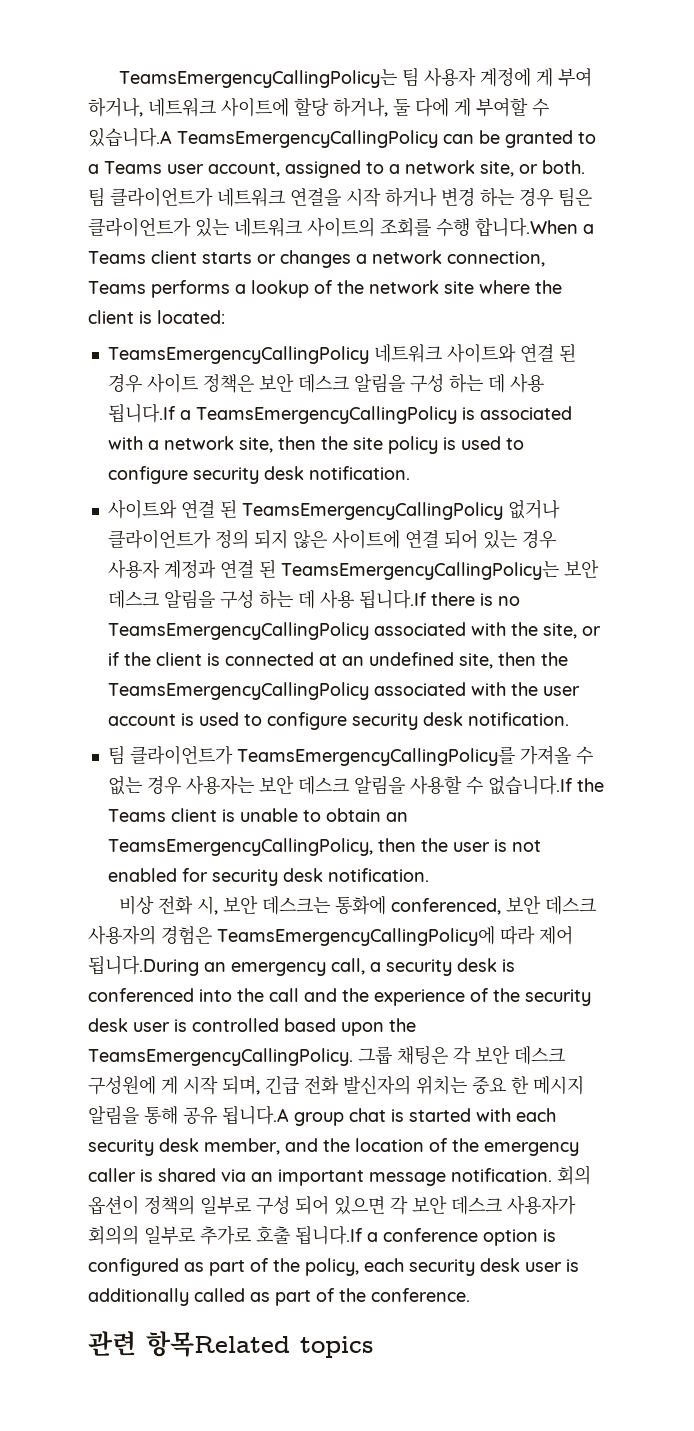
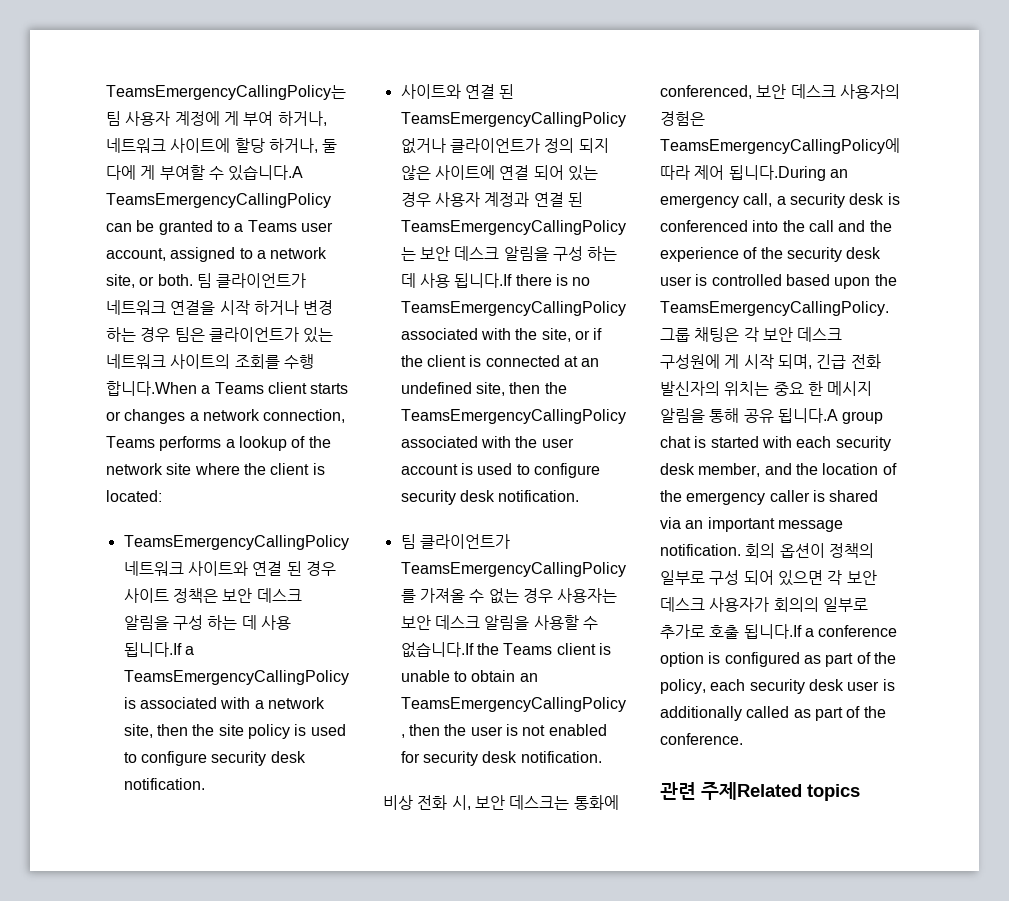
[146,1331,290,1357] 항목Related -> [701,782,802,800] 주제Related

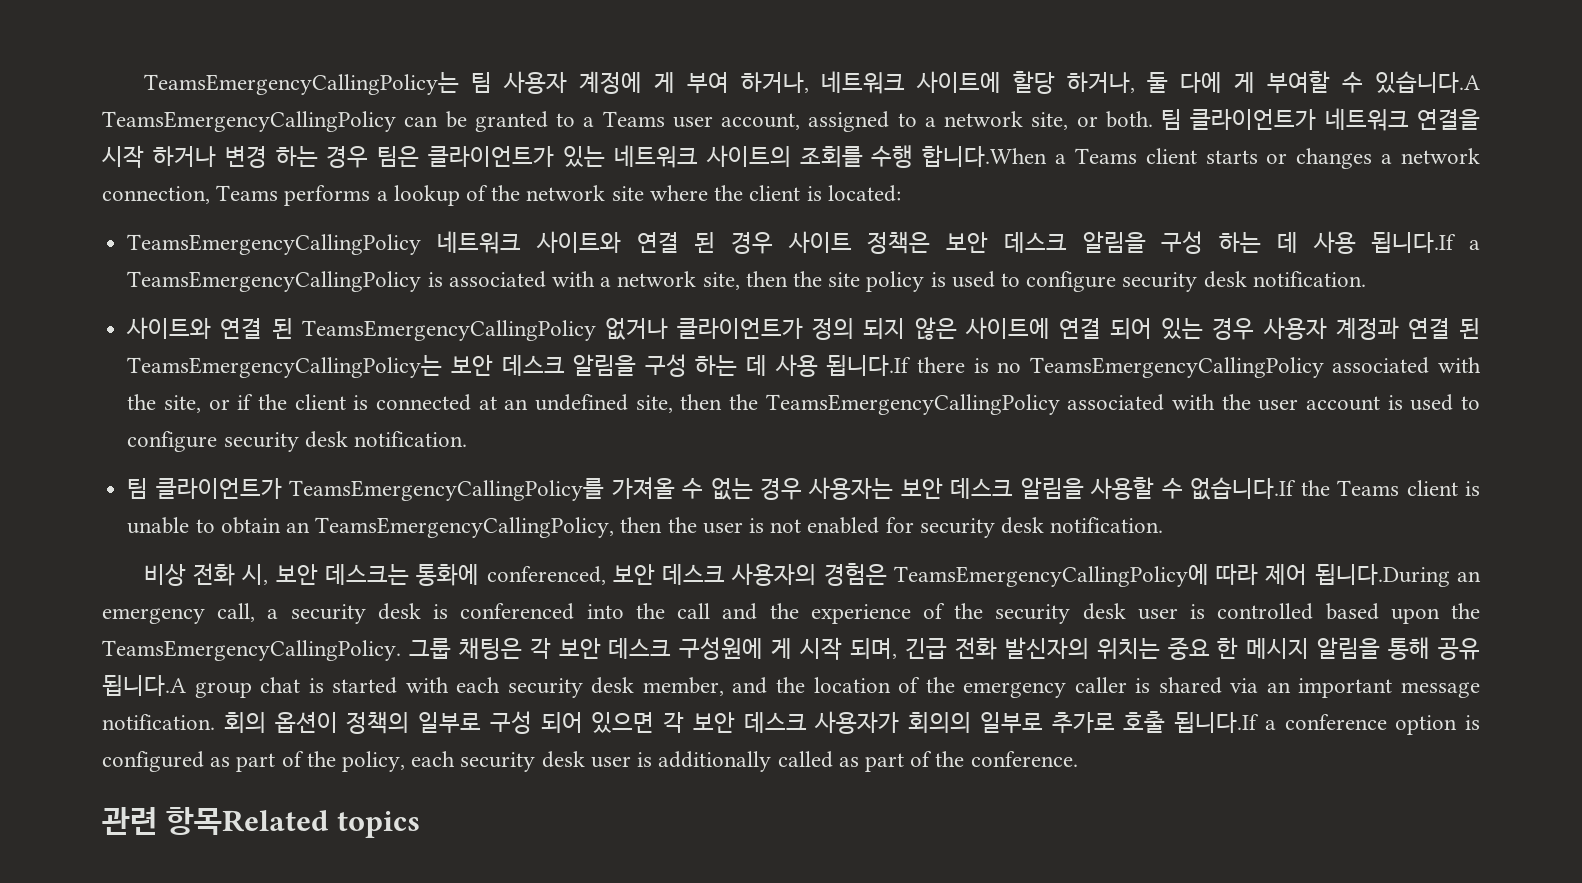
[701,782,802,800] 주제Related -> [166,807,330,835] 항목Related

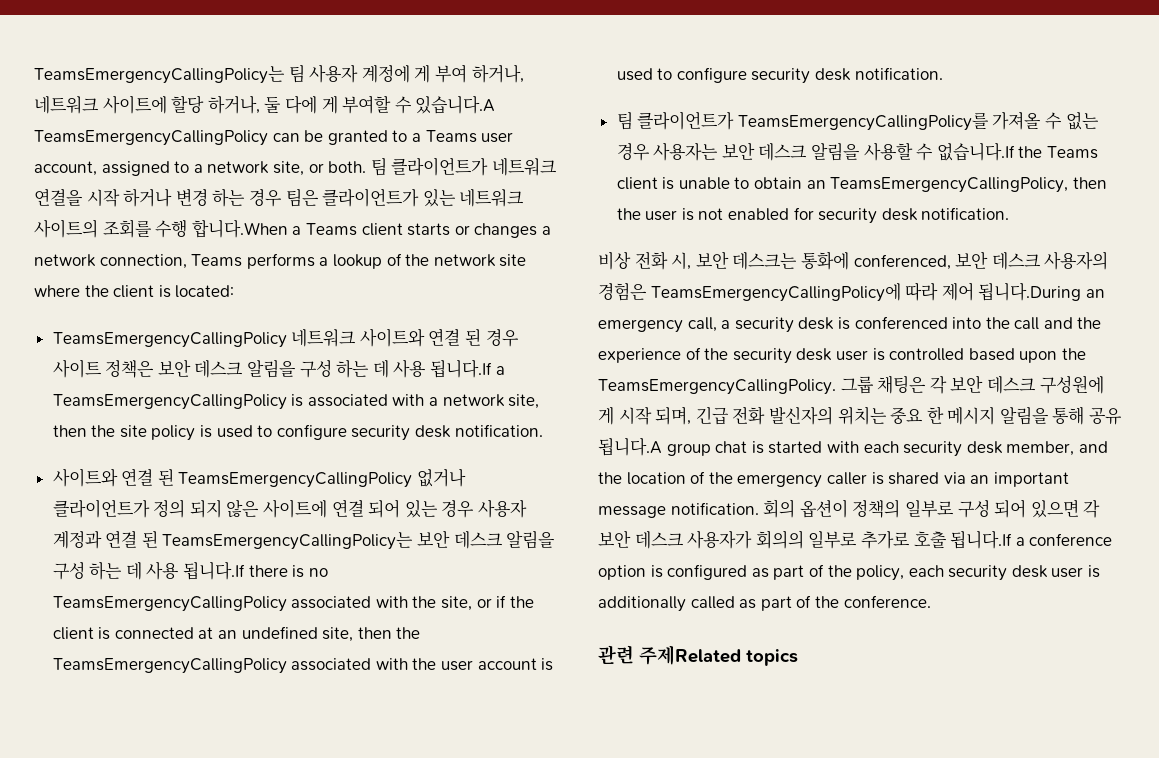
[166,807,330,835] 항목Related -> [639,645,741,665] 주제Related

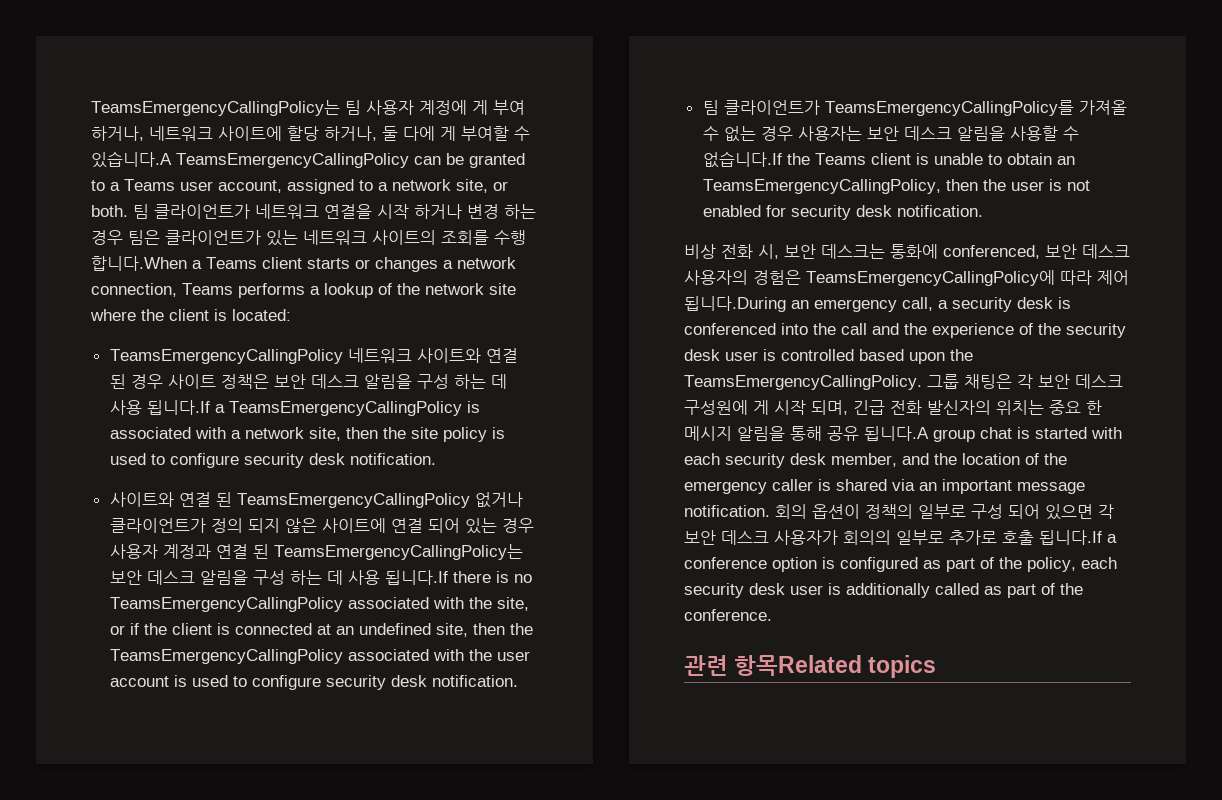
[639,645,741,665] 주제Related -> [734,655,863,676] 항목Related

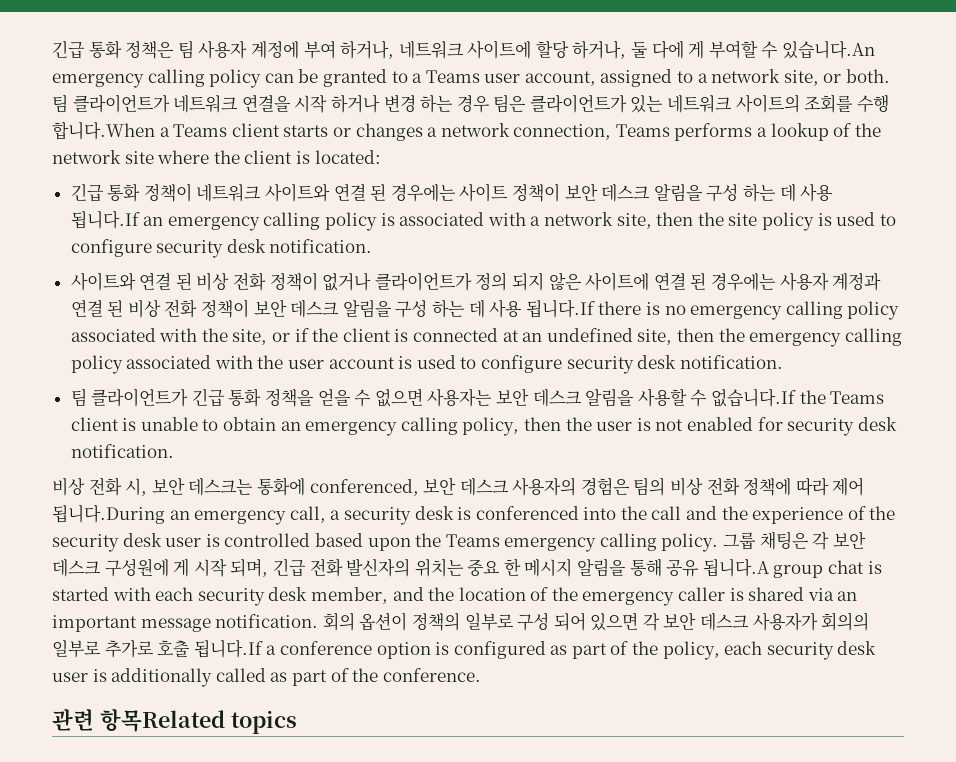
[91,100,340,116] TeamsEmergencyCallingPolicy는 -> [52,40,175,59] 긴급 통화 정책은
[472,100,488,115] 게 -> (299, 49) none
[91,151,409,168] 있습니다.A TeamsEmergencyCallingPolicy -> [782,41,876,59] [52,69,262,88] 있습니다.An emergency calling policy
[109,349,343,364] TeamsEmergencyCallingPolicy -> [70,183,192,202] 긴급 통화 정책이
[130,374,507,389] [109,400,462,416] 경우 사이트 정책은 보안 데스크 알림을 구성 하는 데 사용 됩니다.If a TeamsEmergencyCallingPolicy -> [390,183,834,202] [70,211,378,231] 경우에는 사이트 정책이 보안 데스크 알림을 구성 하는 데 사용 됩니다.If an emergency calling policy
[236,493,470,508] TeamsEmergencyCallingPolicy -> [196,272,318,291] 비상 전화 정책이
[427,518,534,534] 되어 있는 경우 -> [690,273,776,291] 된 경우에는
[273,544,523,560] TeamsEmergencyCallingPolicy는 -> [127,299,250,318] 비상 전화 정책이
[109,597,343,612] TeamsEmergencyCallingPolicy -> [690,301,900,320] emergency calling policy
[109,649,343,664] TeamsEmergencyCallingPolicy -> [749,328,902,347] [70,355,123,374] emergency calling policy
[824,100,1127,116] [702,126,793,142] TeamsEmergencyCallingPolicy를 가져올 수 없는 경우 -> [191,388,423,407] 긴급 통화 정책을 얻을 수 없으면
[702,179,941,194] TeamsEmergencyCallingPolicy, -> [305,417,520,436] emergency calling policy,
[806,270,1055,286] TeamsEmergencyCallingPolicy에 -> [633,477,792,496] 팀의 비상 전화 정책에
[684,375,922,390] TeamsEmergencyCallingPolicy. -> [445,533,719,552] Teams emergency calling policy.

